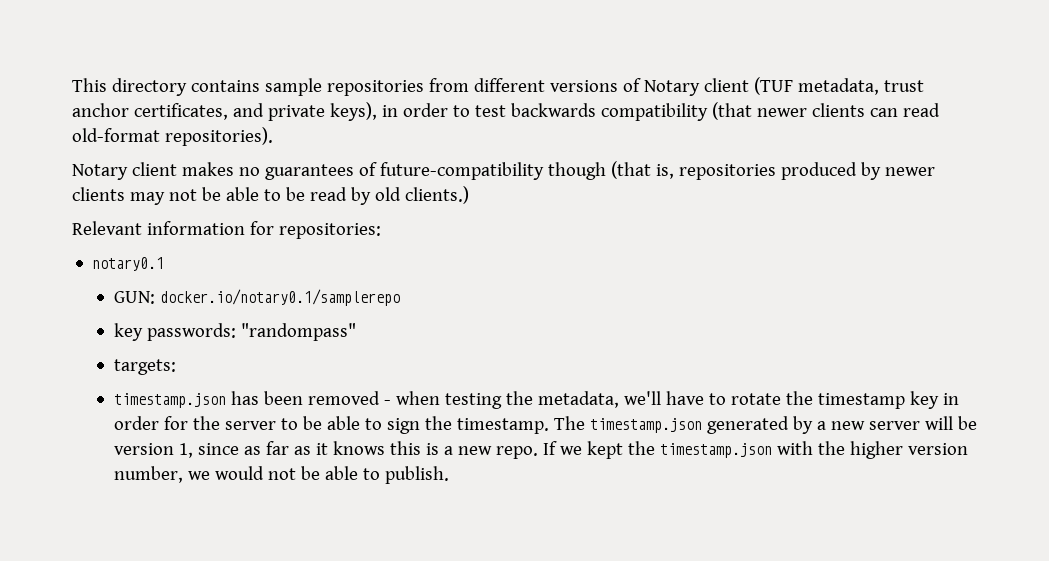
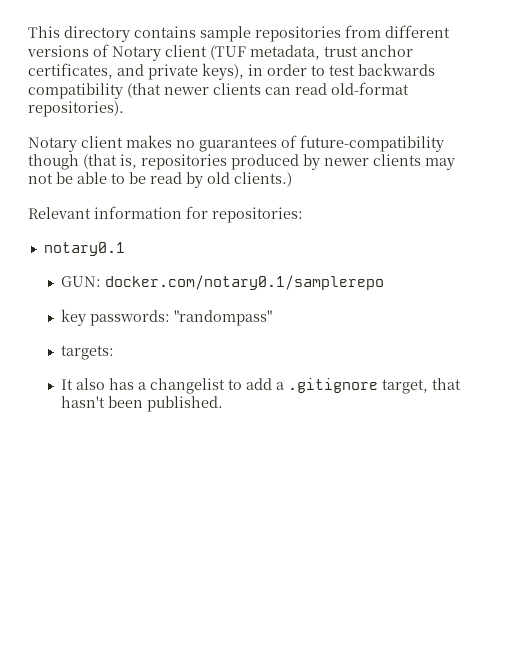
[159,289,400,306] docker.io/notary0.1/samplerepo -> [105,275,385,290] docker.com/notary0.1/samplerepo
[113,391,959,409] [113,416,977,434] [113,441,968,459] [113,466,449,484] timestamp.json has been removed - when testing the metadata, we'll have to rotate the timestamp key in order for the server to be able to sign the timestamp. The timestamp.json generated by a new server will be version 1, since as far as it knows this is a new repo. If we kept the timestamp.json with the higher version number, we would not be able to publish. -> [61,378,462,394] [61,396,224,412] It also has a changelist to add a .gitignore target, that hasn't been published.

